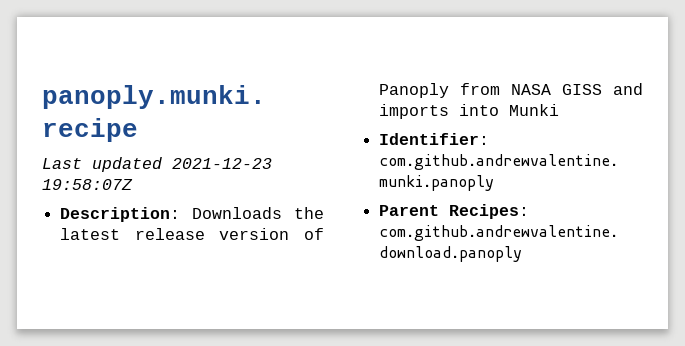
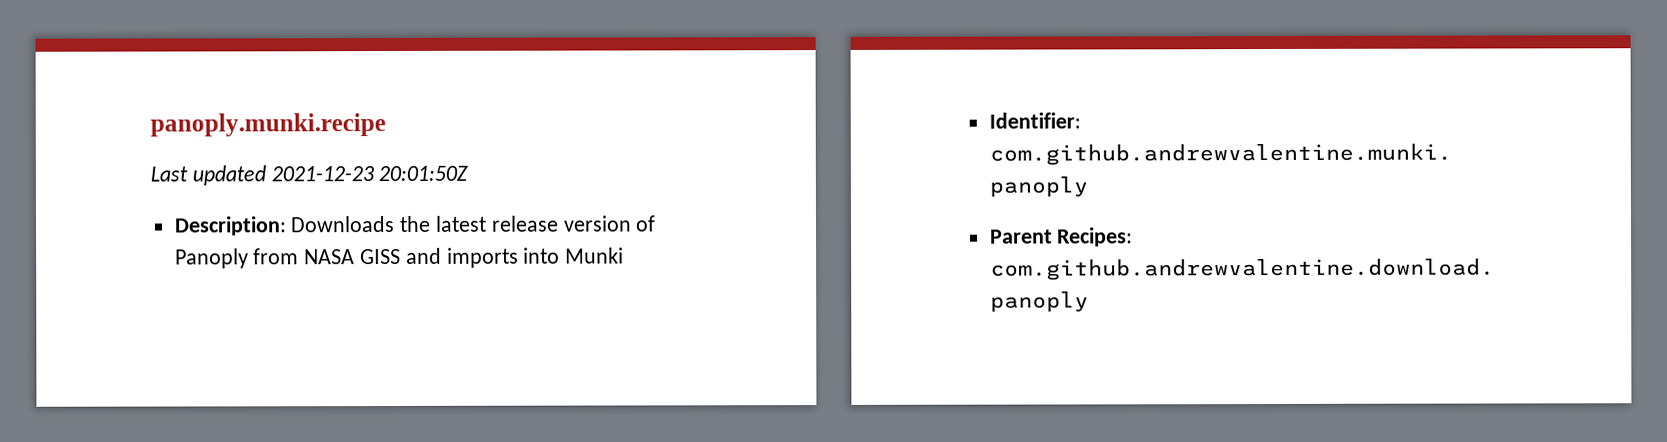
[42,179,133,190] 19:58:07Z -> [378,165,469,182] 20:01:50Z

